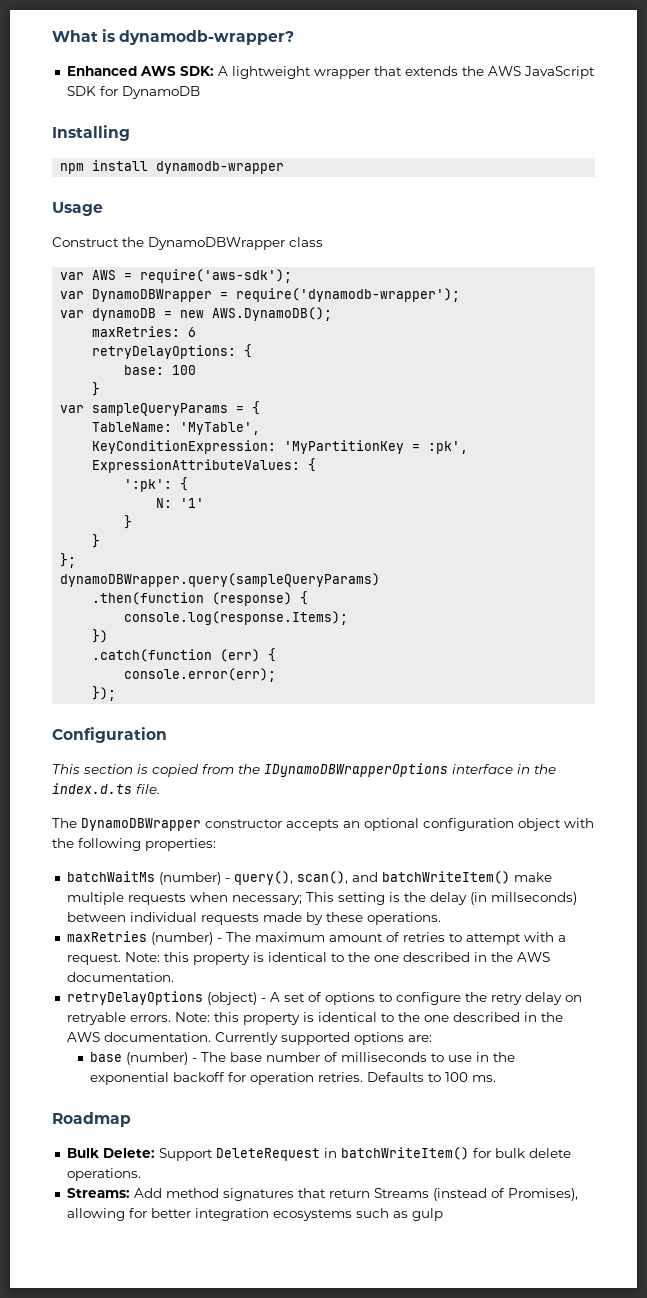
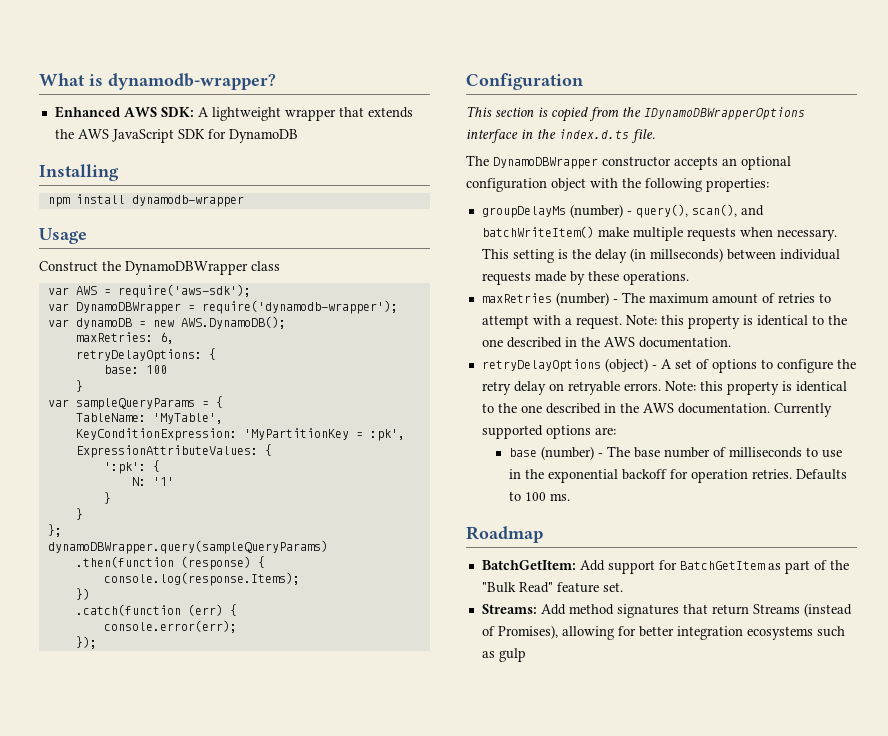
[188,327,197,337] 6 -> [159,332,174,344] 6,
[66,871,155,882] batchWaitMs -> [481,206,566,218] groupDelayMs
[231,895,302,905] necessary; -> [776,229,837,241] necessary.
[66,1147,571,1161] [66,1168,141,1181] Bulk Delete: Support DeleteRequest in batchWriteItem() for bulk delete operations. -> [481,560,849,574] [481,582,623,593] BatchGetItem: Add support for BatchGetItem as part of the "Bulk Read" feature set.

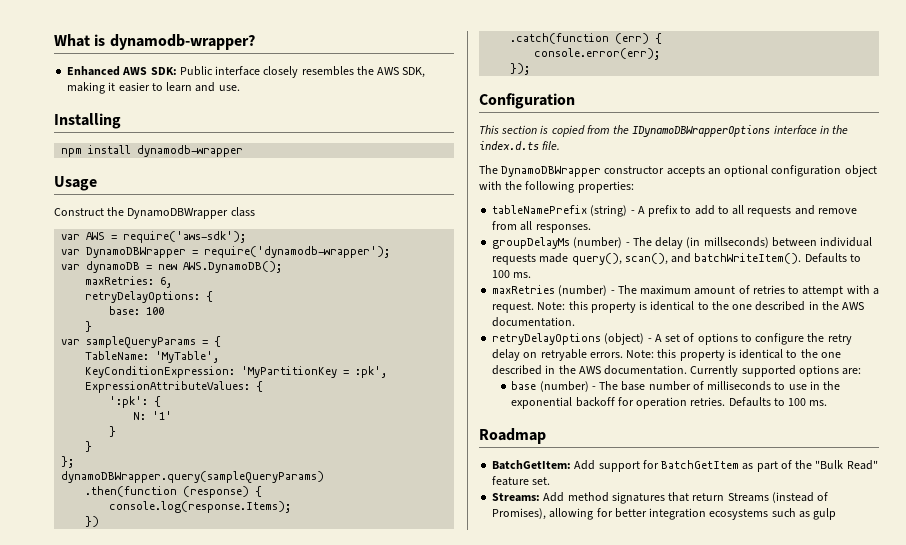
[197,107,413,121] [54,129,298,143] A lightweight wrapper that extends the AWS JavaScript SDK for DynamoDB -> [179,66,426,78] [67,82,240,94] Public interface closely resembles the AWS SDK, making it easier to learn and use.
[481,204,764,218] [481,226,837,241] [481,248,591,263] groupDelayMs (number) - query(), scan(), and batchWriteItem() make multiple requests when necessary. This setting is the -> [492,205,857,217] [492,221,591,233] [492,237,652,249] tableNamePrefix (string) - A prefix to add to all requests and remove from all responses. // groupDelayMs (number) - The
[569,271,689,285] by these operations. -> [571,253,861,265] [492,270,532,278] query(), scan(), and batchWriteItem(). Defaults to 100 ms.

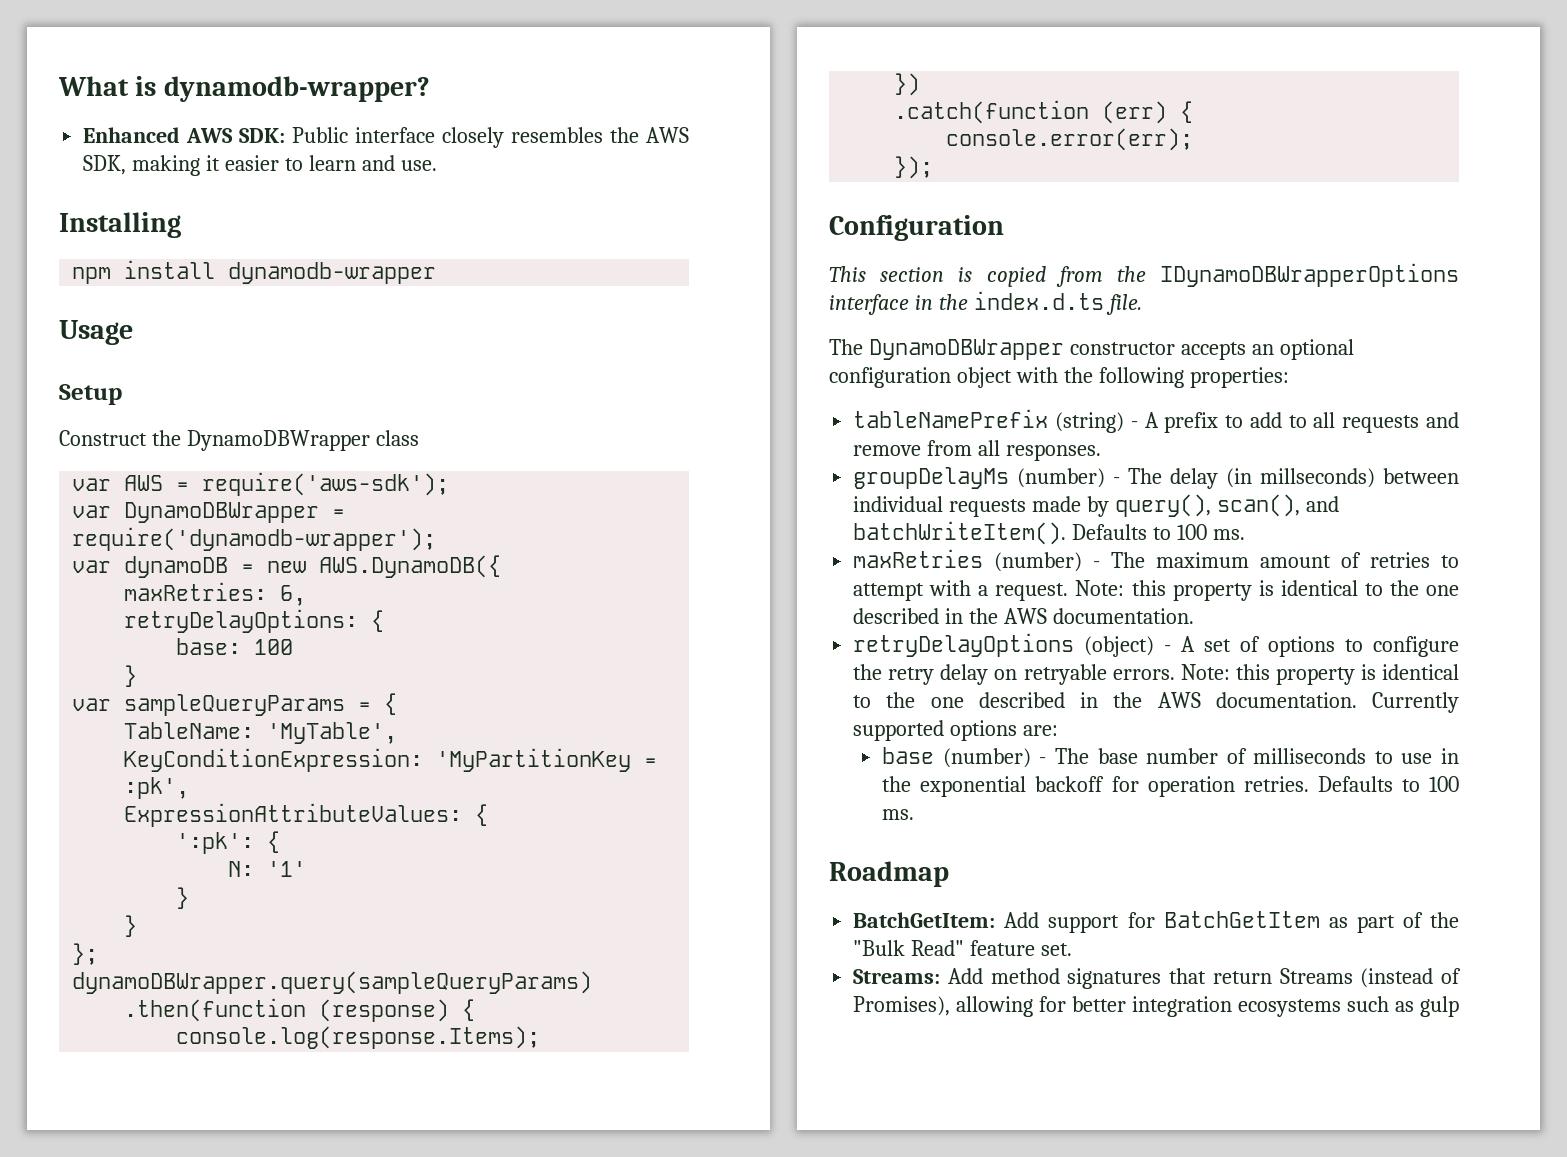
(97, 183) none -> [59,384,122,405] // Setup
[183,261,283,273] AWS.DynamoDB(); -> [319,555,502,578] AWS.DynamoDB({
(569, 258) none -> [1087,496,1110,517] by

